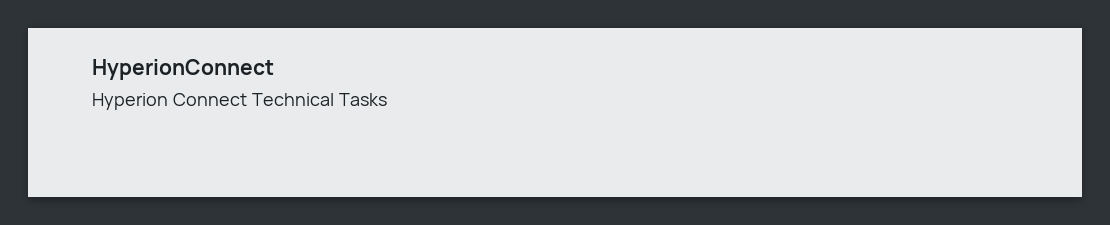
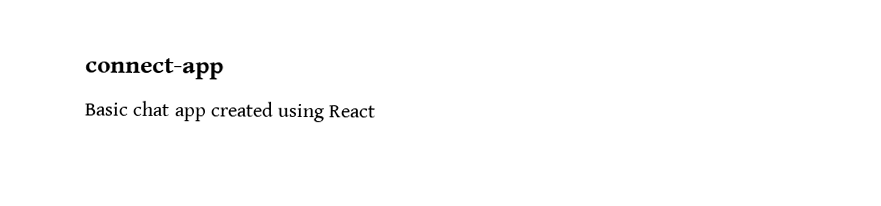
[92,59,274,80] [92,93,387,110] HyperionConnect // Hyperion Connect Technical Tasks -> [85,57,224,80] [84,100,376,123] connect-app // Basic chat app created using React

